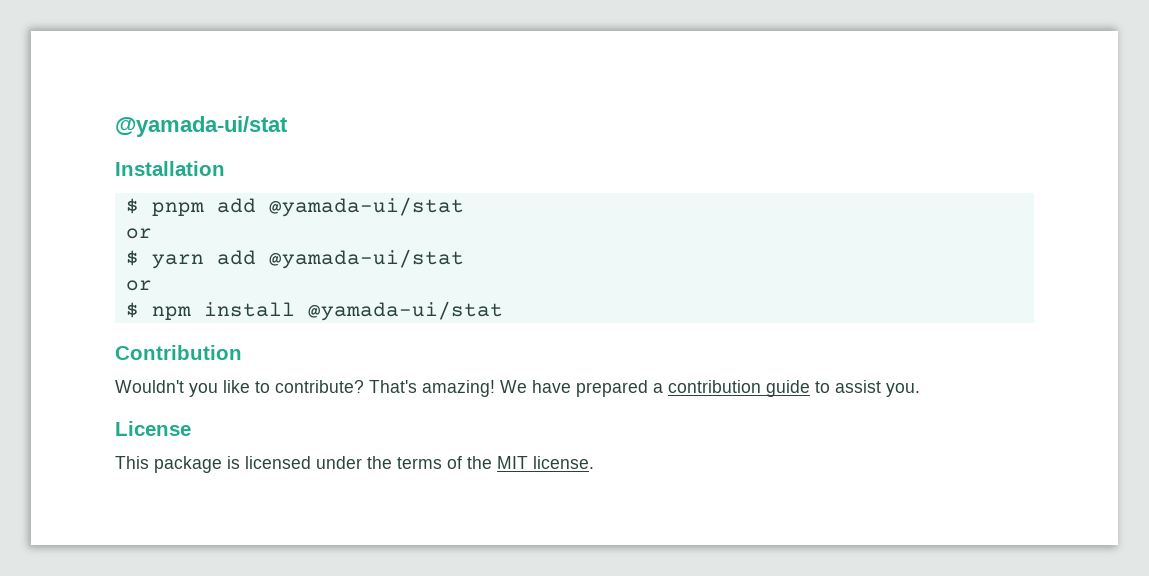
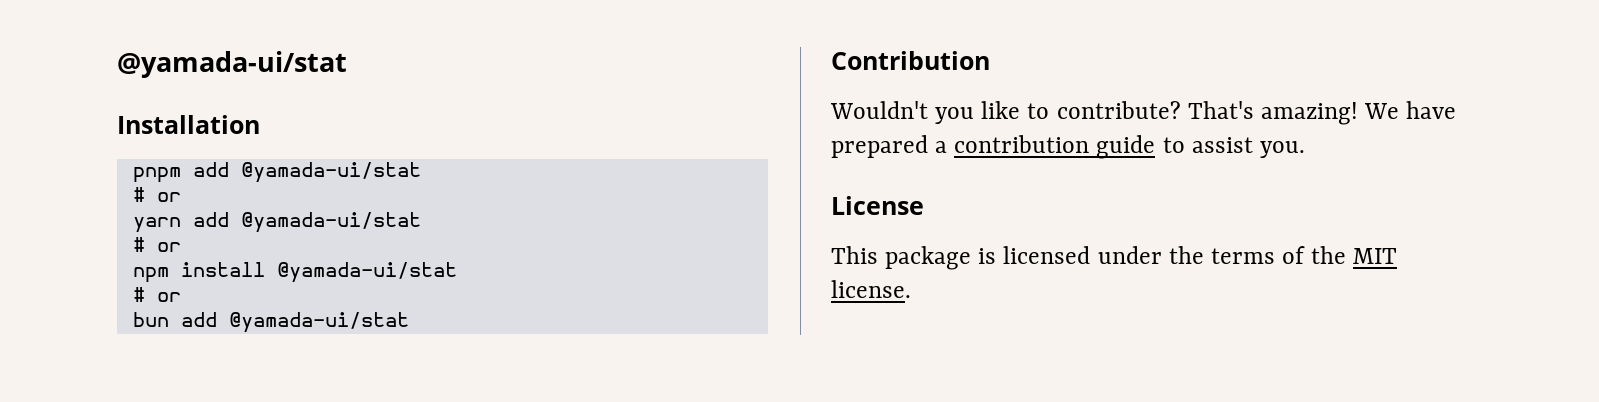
[125,198,139,214] $ -> (260, 124) none
[125,228,152,239] [125,250,139,266] or // $ -> [132,187,181,202] # or //
[125,280,152,291] [125,302,139,318] or // $ -> [132,237,181,252] # or //
(503, 311) none -> [132,287,181,302] [132,312,409,333] // # or // bun add @yamada-ui/stat

